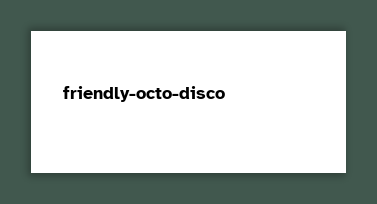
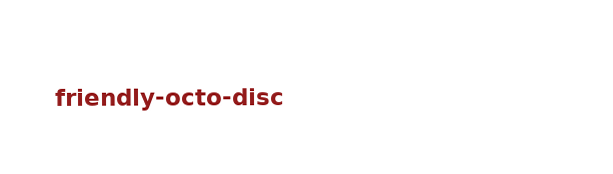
[63,86,225,102] friendly-octo-disco -> [55,88,285,111] friendly-octo-disc

